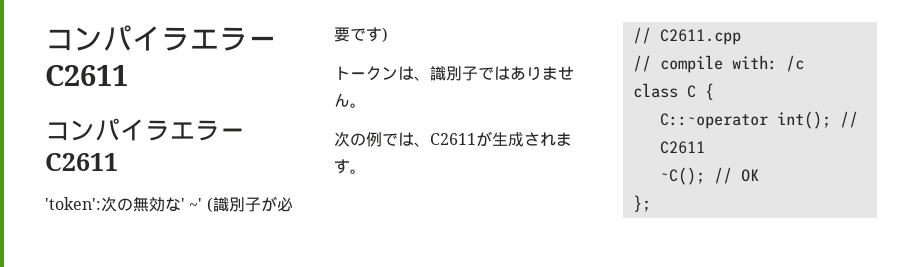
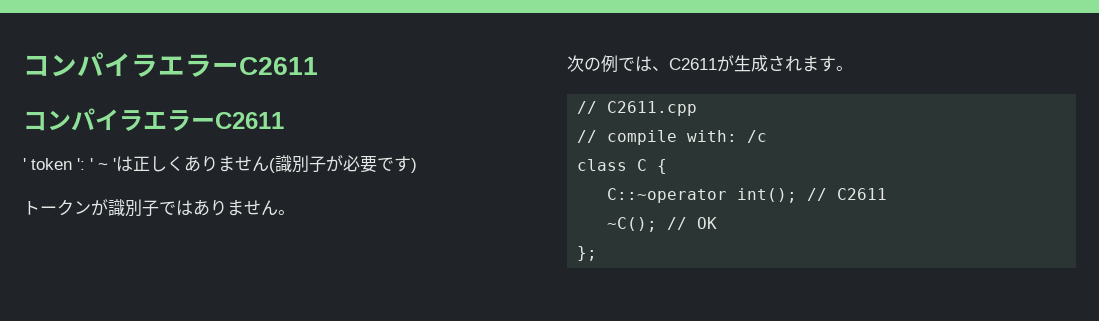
[45,196,203,212] 'token':次の無効な' ~' -> [23,155,269,172] ' token ': ' ~ 'は正しくありません
[398,66,430,81] は、 -> [91,199,108,216] が

